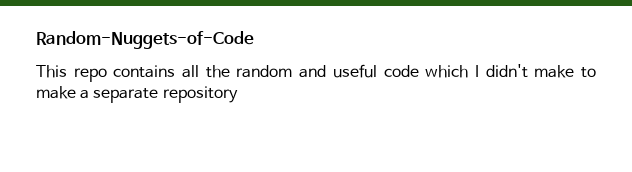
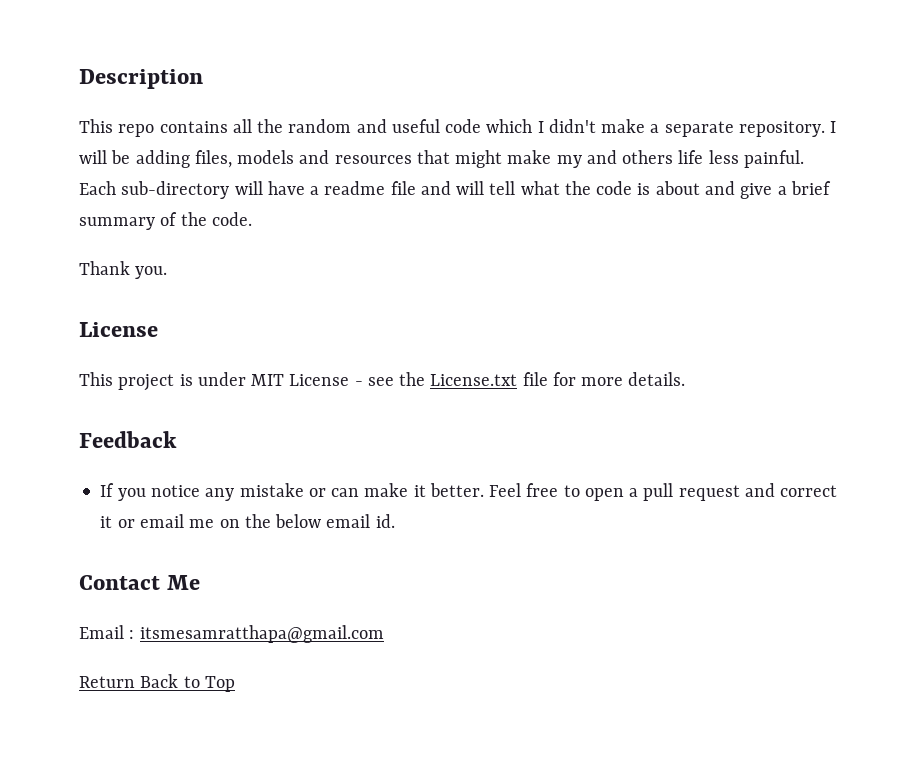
[36,31,254,49] Random-Nuggets-of-Code -> [79,69,203,89] Description
[581,67,596,78] [36,86,238,103] to make a separate repository -> [650,121,837,137] [79,150,804,168] [79,181,831,199] [79,212,252,230] [79,261,168,279] [79,322,158,337] [79,372,686,391] [79,431,177,448] [100,483,838,501] [100,514,395,528] [79,575,201,590] [79,625,384,643] [79,674,235,692] a separate repository. I will be adding files, models and resources that might make my and others life less painful. Each sub-directory will have a readme file and will tell what the code is about and give a brief summary of the code. // Thank you. // License // This project is under MIT License - see the License.txt file for more details. // Feedback // If you notice any mistake or can make it better. Feel free to open a pull request and correct it or email me on the below email id. // Contact Me // Email : itsmesamratthapa@gmail.com // Return Back to Top

